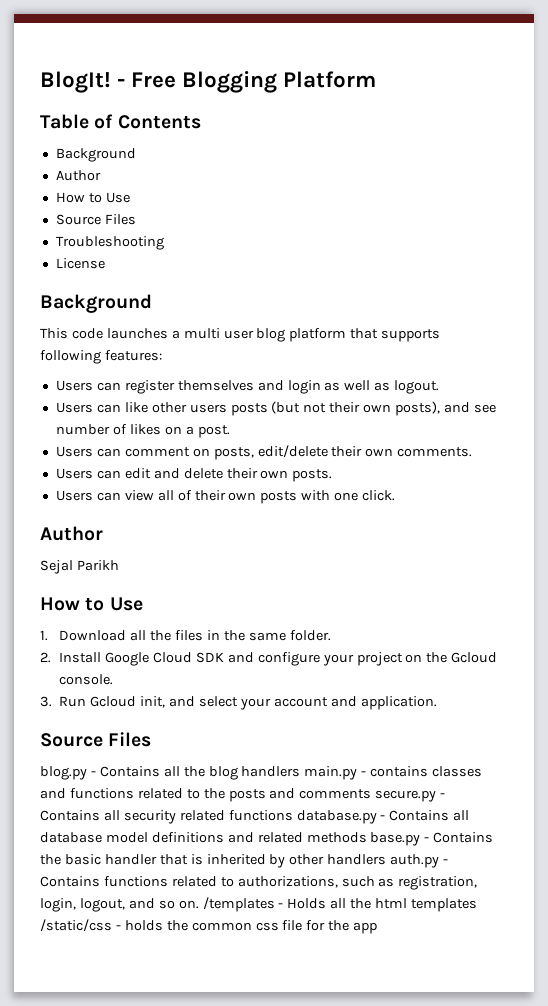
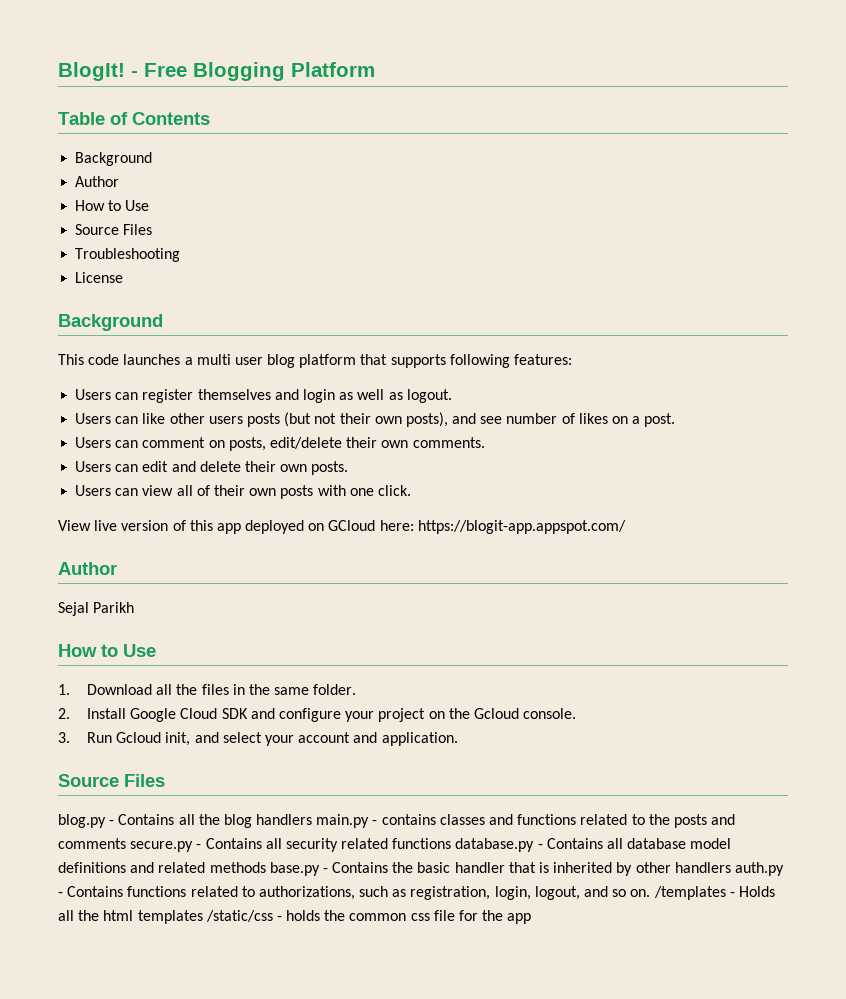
(396, 495) none -> [58,520,626,534] // View live version of this app deployed on GCloud here: https://blogit-app.appspot.com/

